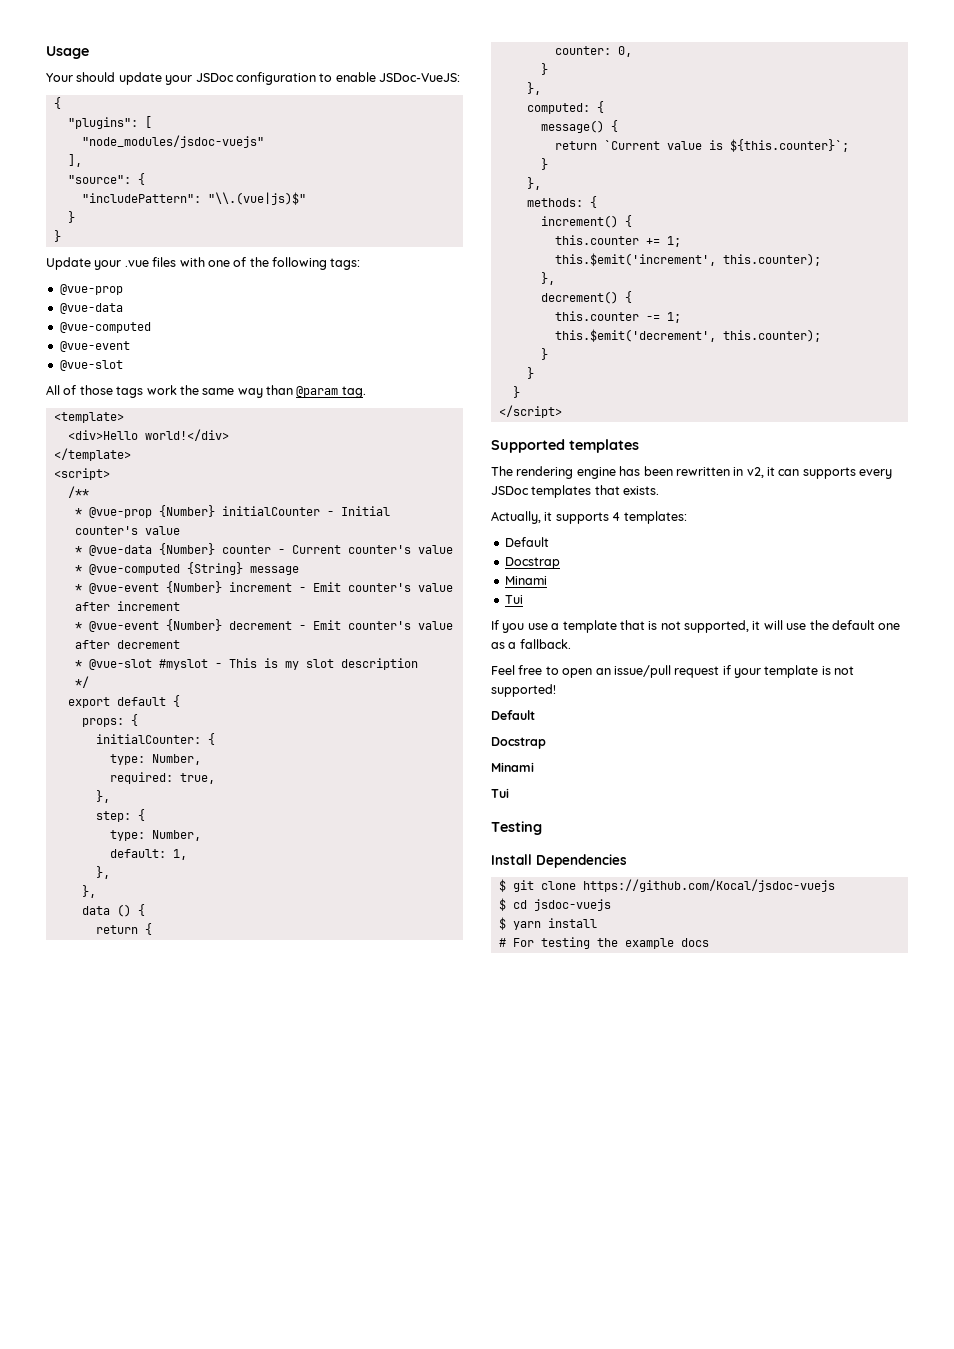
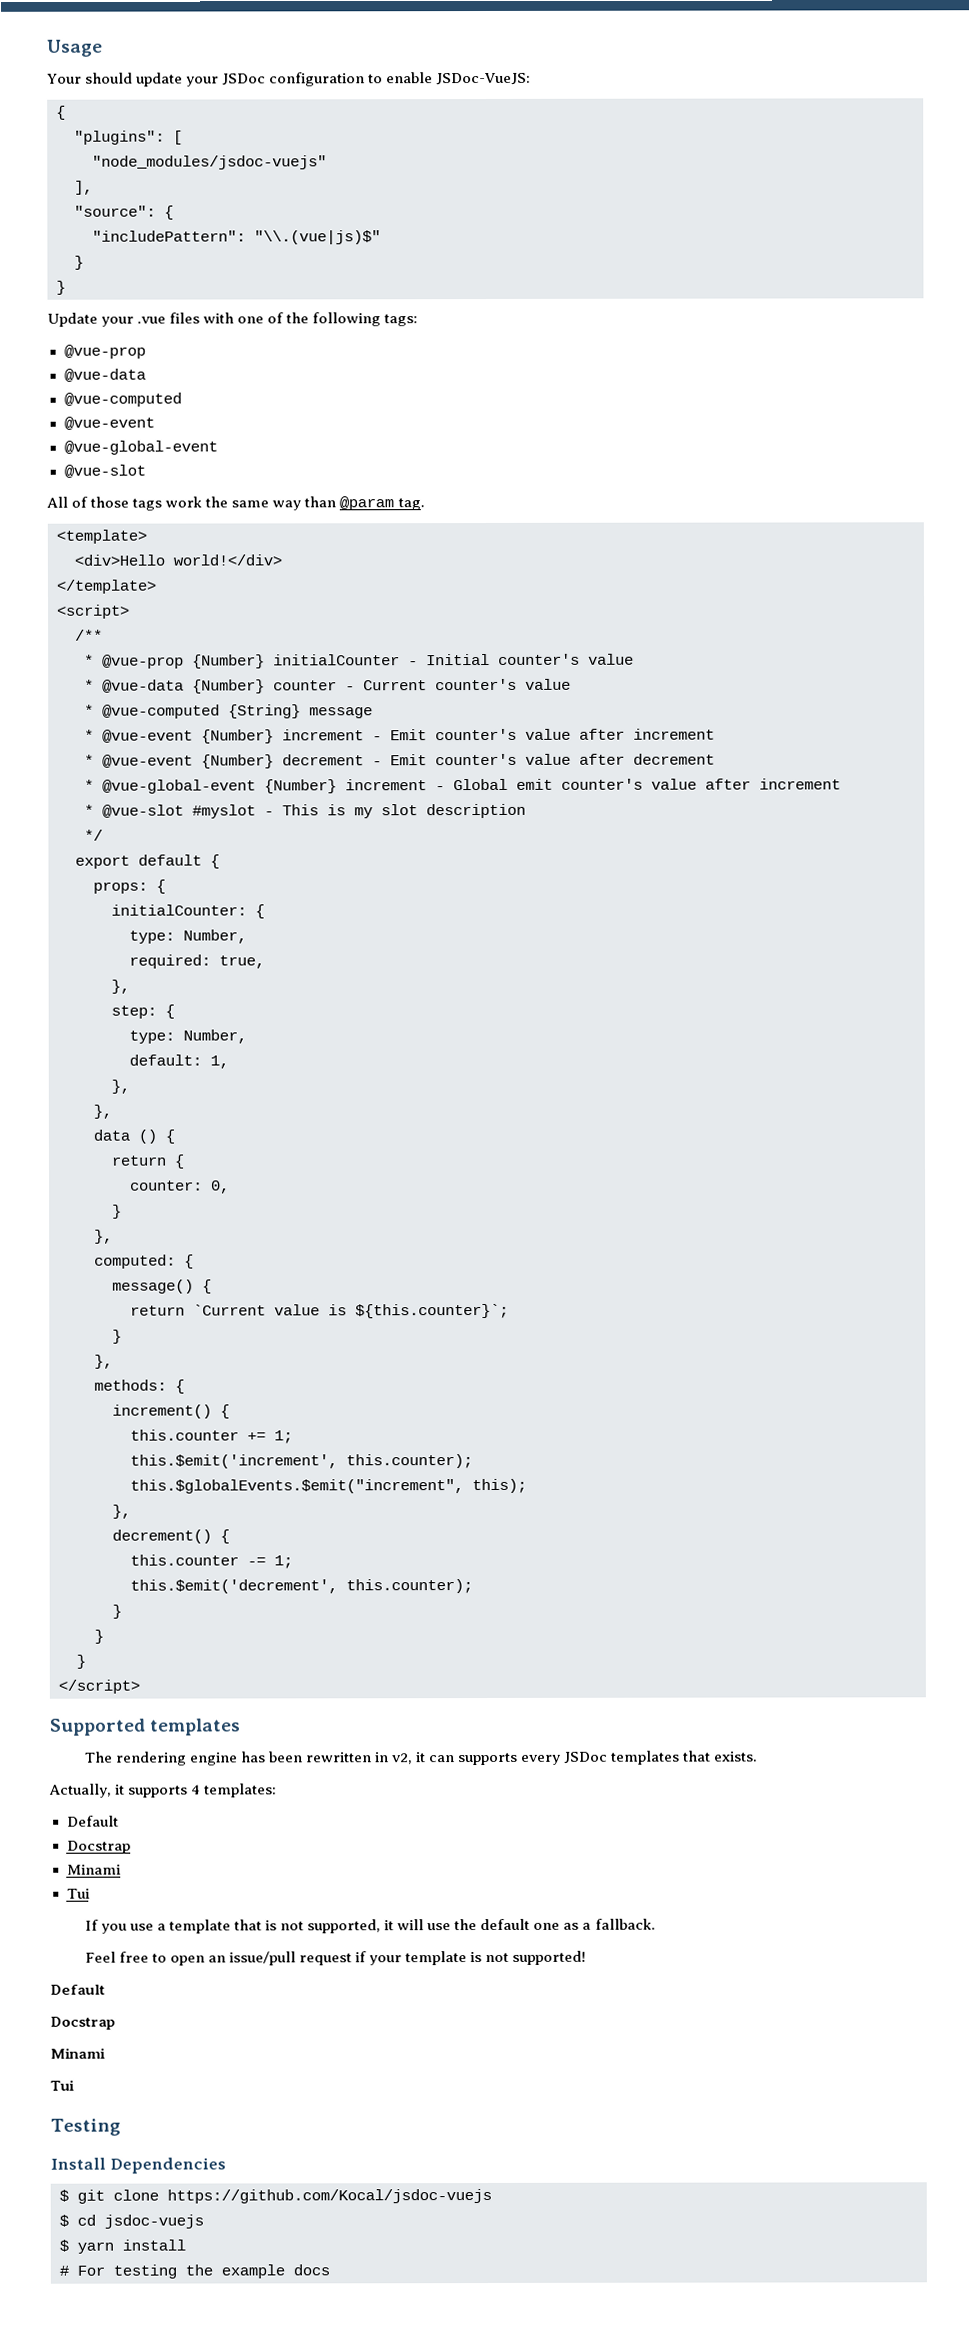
(130, 346) none -> [63,440,218,455] // @vue-global-event
(180, 644) none -> [84,778,841,794] // * @vue-global-event {Number} increment - Global emit counter's value after increment
(821, 259) none -> [130,1478,527,1494] // this.$globalEvents.$emit("increment", this);

